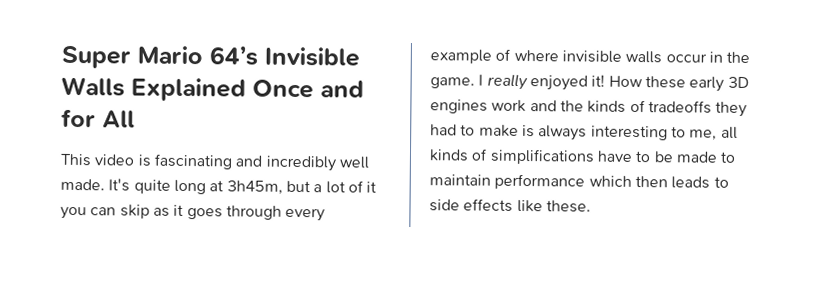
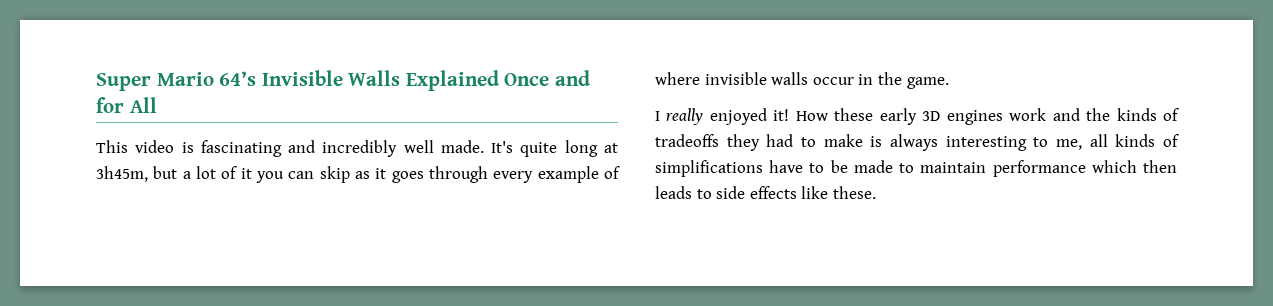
(475, 83) none -> (949, 83) //

